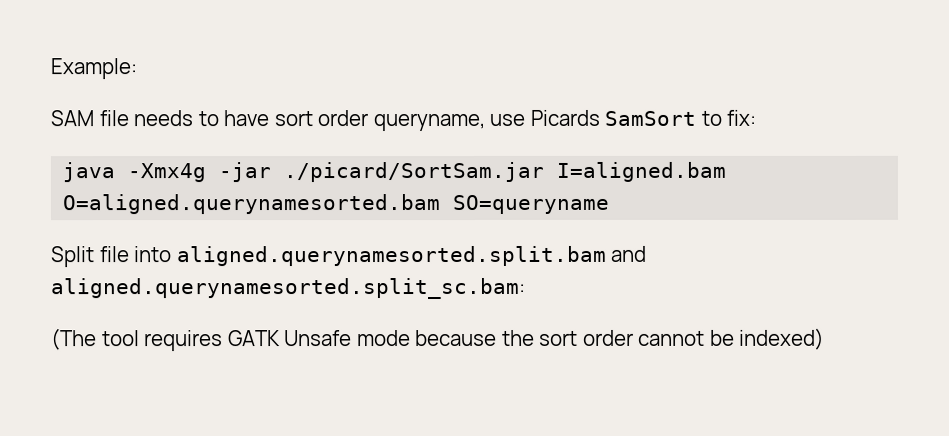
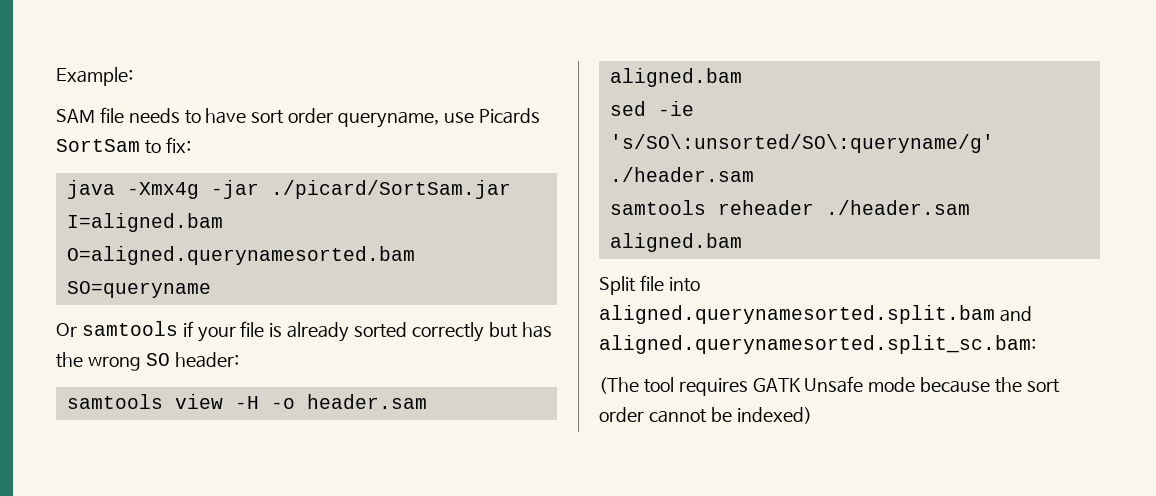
[604,110,697,126] SamSort -> [56,139,140,152] SortSam
(610, 204) none -> [56,321,552,342] [56,352,239,371] [66,394,427,409] [609,68,742,87] [609,101,694,116] [609,134,994,153] [609,167,754,182] [609,200,970,215] [609,233,742,252] // Or samtools if your file is already sorted correctly but has the wrong SO header: // samtools view -H -o header.sam aligned.bam // sed -ie 's/SO\:unsorted/SO\:queryname/g' ./header.sam // samtools reheader ./header.sam aligned.bam

